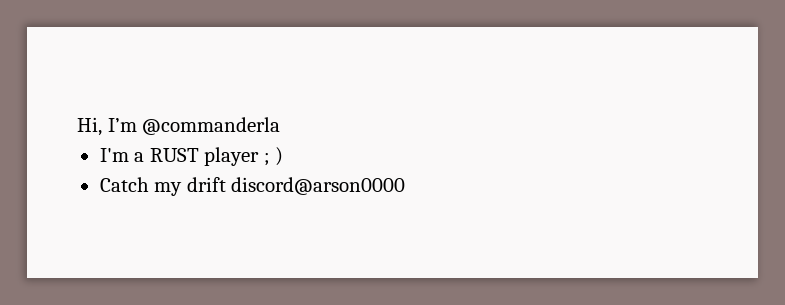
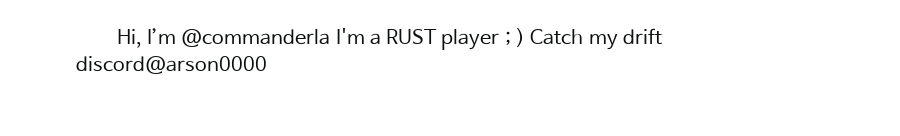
(281, 126) // -> (331, 38) none
(284, 156) // -> (525, 37) none

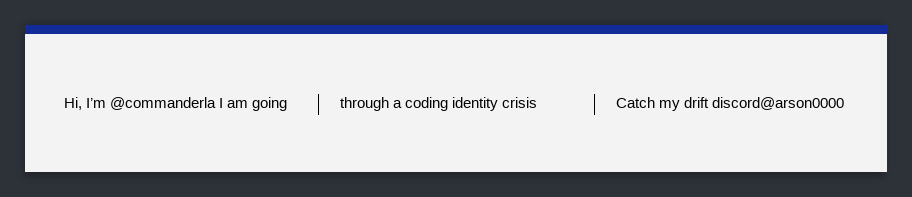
[335,28,525,50] I'm a RUST player ; ) -> [219,97,538,111] I am going through a coding identity crisis

